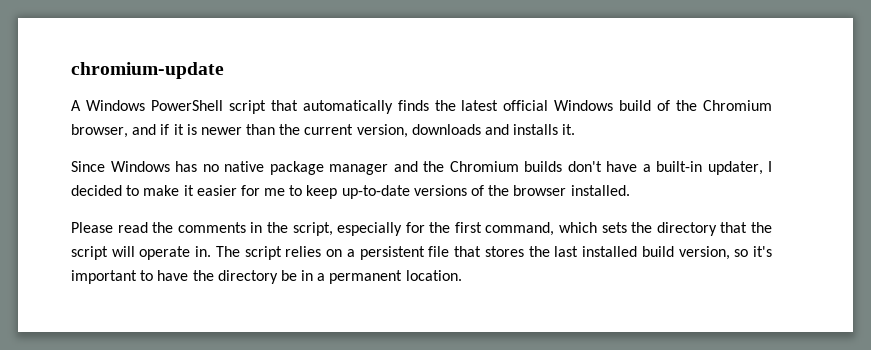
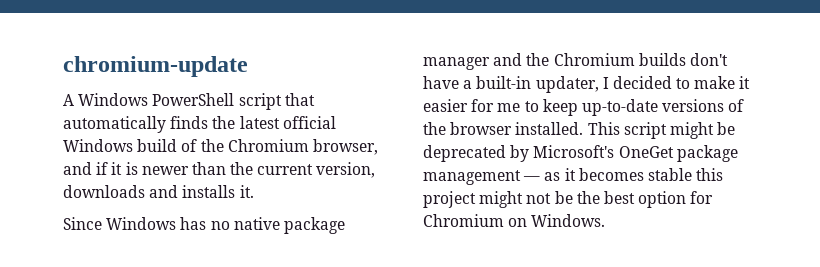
[71,222,773,236] [71,246,772,260] [71,270,462,284] // Please read the comments in the script, especially for the first command, which sets the directory that the script will operate in. The script relies on a persistent file that stores the last installed build version, so it's important to have the directory be in a permanent location. -> [587,122,736,139] [423,145,738,162] [423,168,724,185] [423,191,714,208] [423,214,606,227] This script might be deprecated by Microsoft's OneGet package management — as it becomes stable this project might not be the best option for Chromium on Windows.

